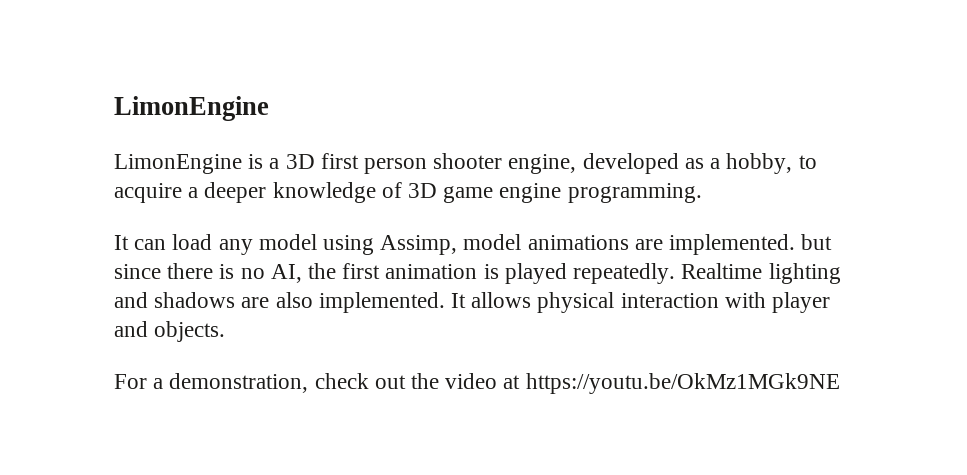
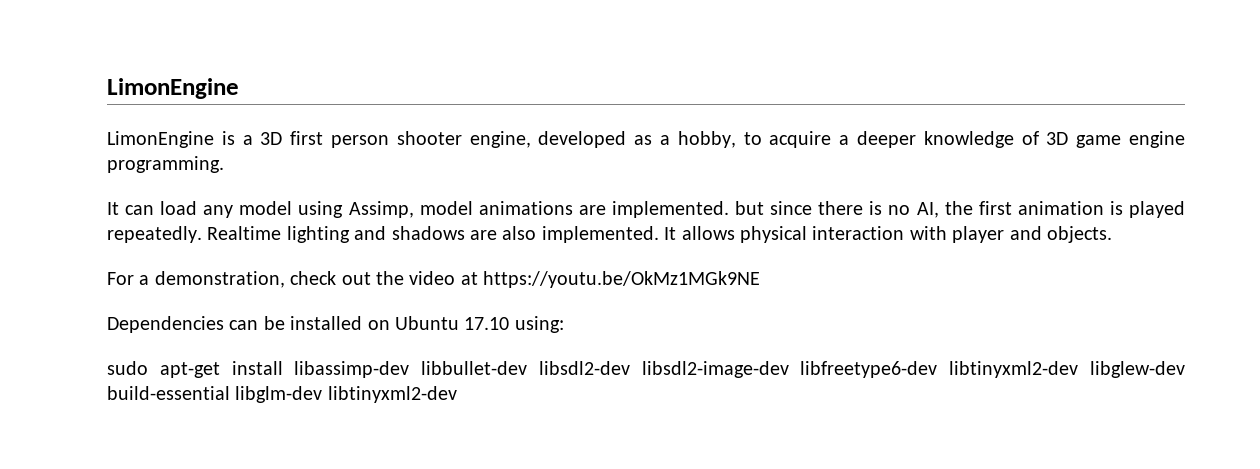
(840, 383) none -> [107,316,564,333] [107,361,1186,378] [107,386,457,403] // Dependencies can be installed on Ubuntu 17.10 using: // sudo apt-get install libassimp-dev libbullet-dev libsdl2-dev libsdl2-image-dev libfreetype6-dev libtinyxml2-dev libglew-dev build-essential libglm-dev libtinyxml2-dev

